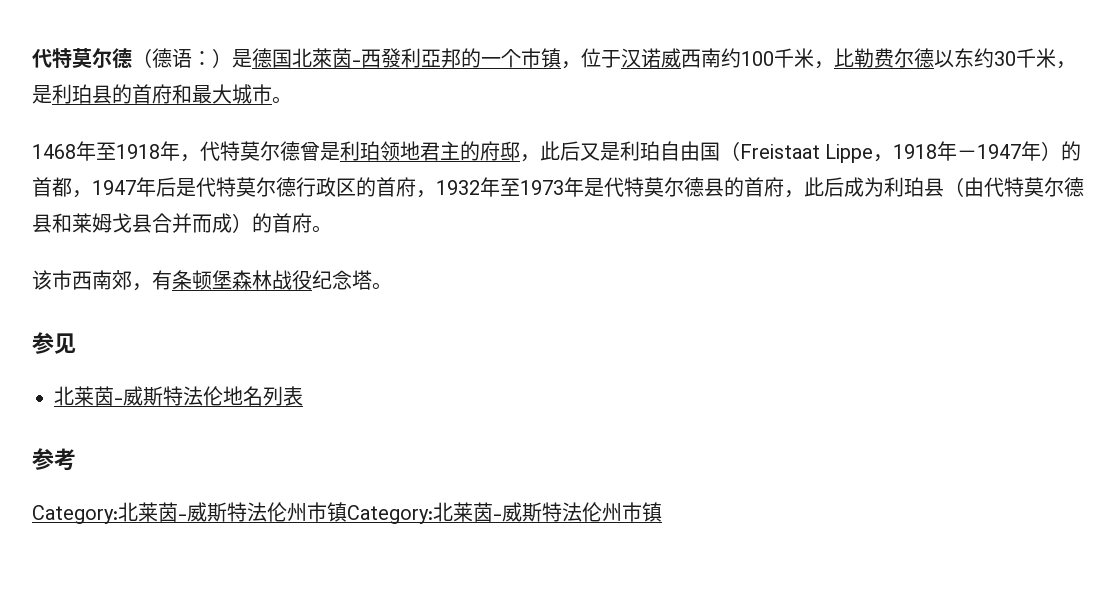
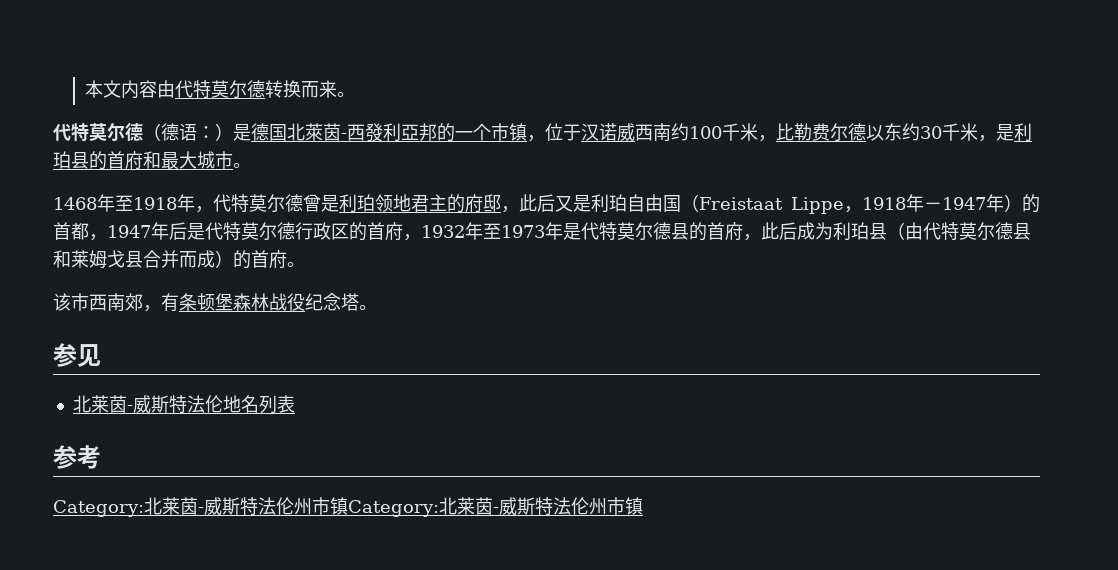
(32, 58) none -> [85,80,356,99] 本文内容由代特莫尔德转换而来。 //

